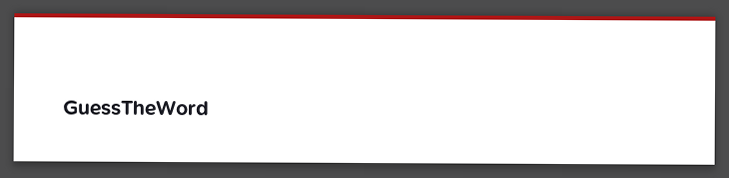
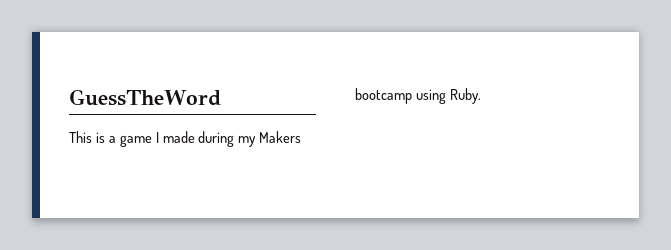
(209, 108) none -> [69,131,302,147] [355,88,481,104] // This is a game I made during my Makers bootcamp using Ruby.

